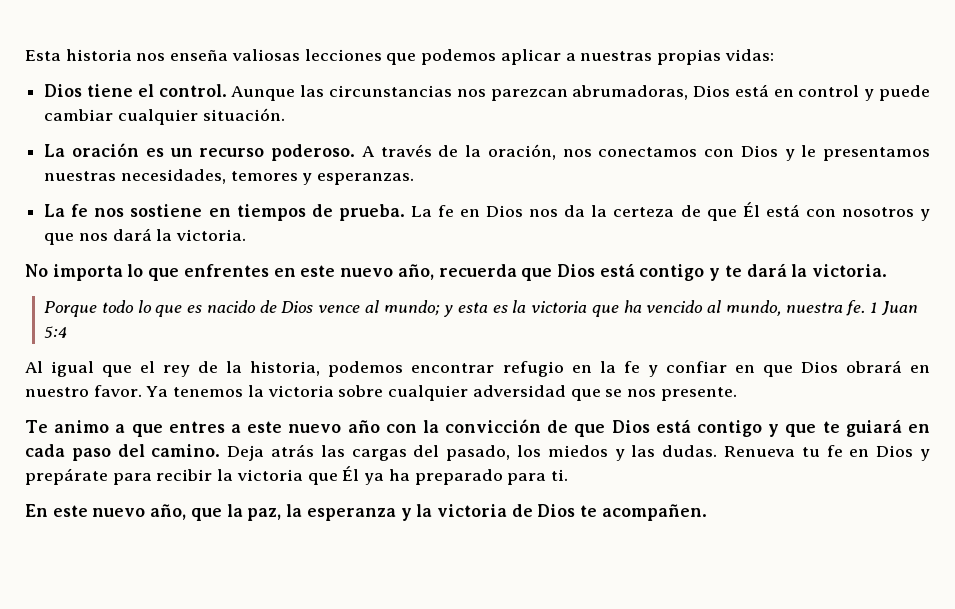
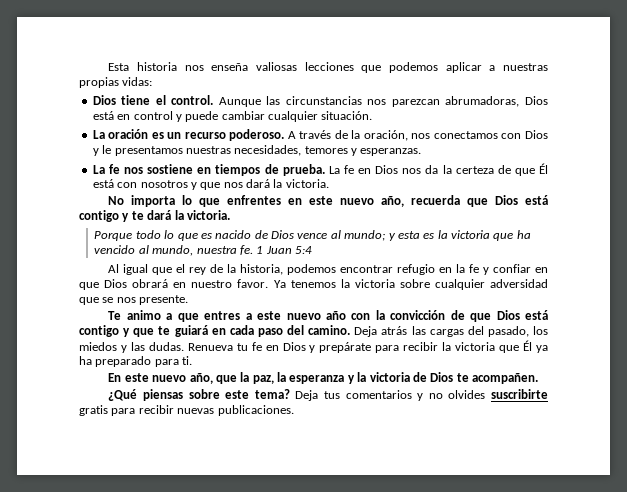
(707, 512) none -> [108,389,548,401] [79,405,294,416] // ¿Qué piensas sobre este tema? Deja tus comentarios y no olvides suscribirte gratis para recibir nuevas publicaciones.

